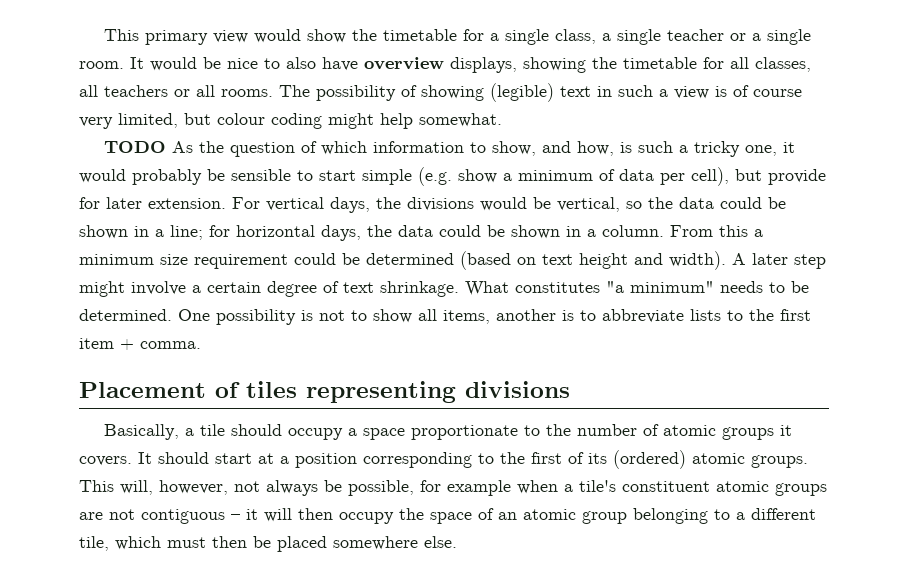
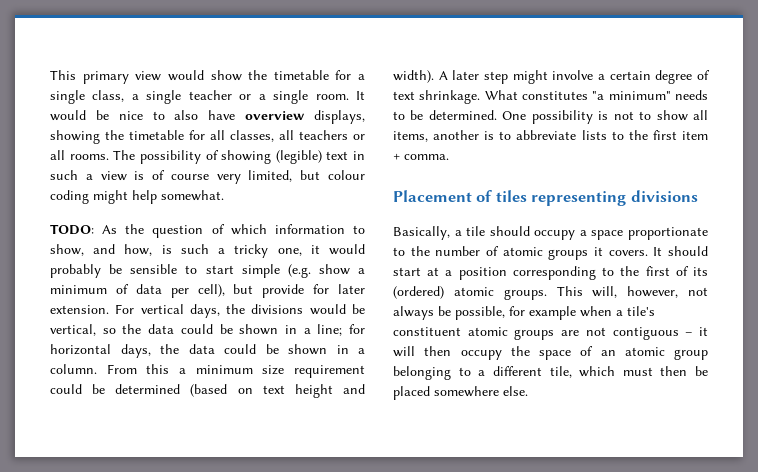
[104,141,167,153] TODO -> [50,224,94,235] TODO:

